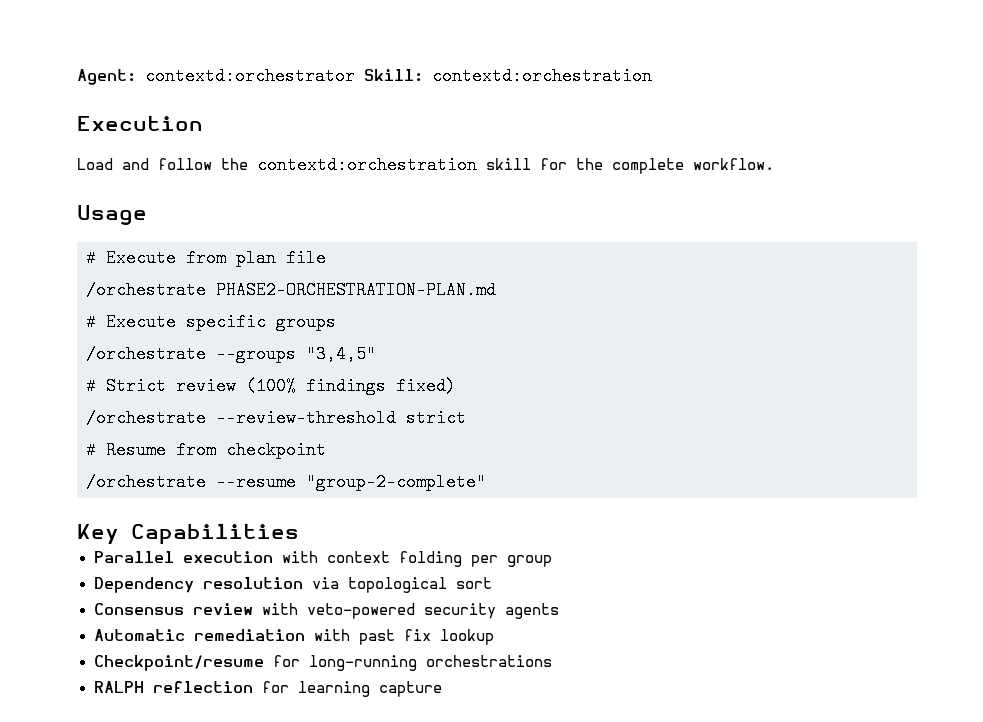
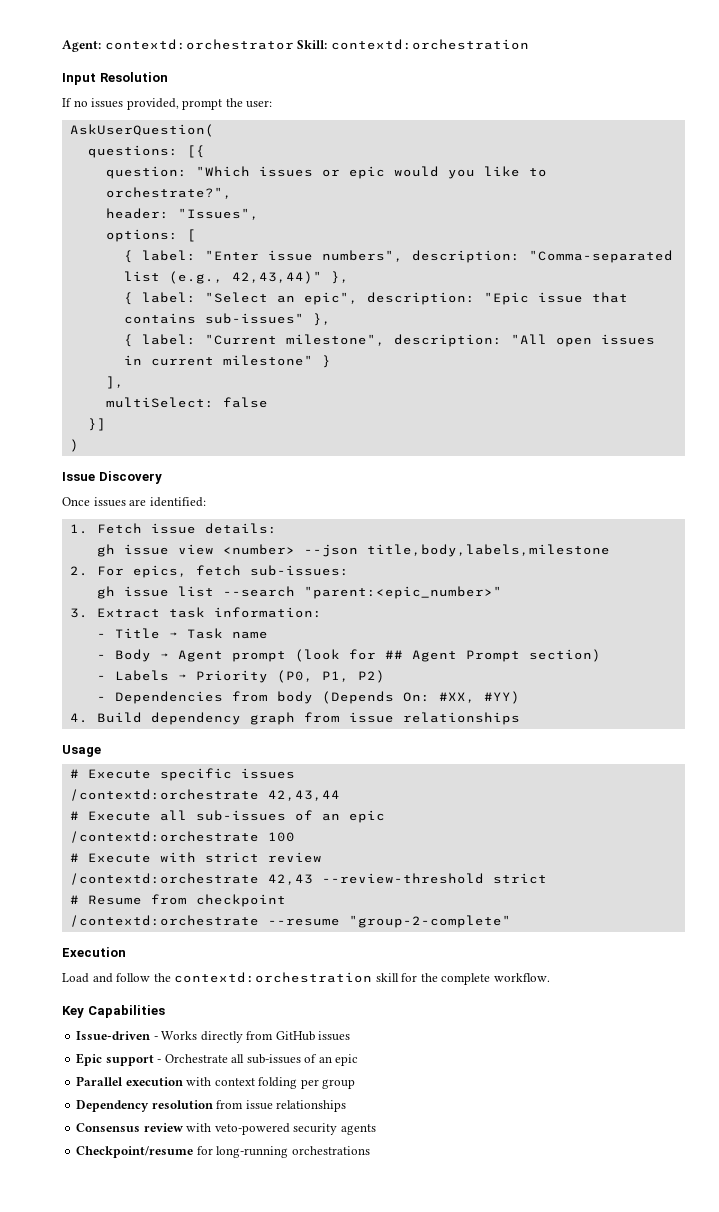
(652, 76) none -> [62,72,168,85] [62,98,273,110] [69,124,214,137] [87,145,205,158] [105,166,547,179] [105,187,232,199] [105,208,259,220] [105,229,196,242] [123,250,673,263] [123,271,349,284] [123,292,628,305] [123,313,331,326] [123,334,655,347] [123,355,331,368] [105,376,124,389] [105,397,268,408] [87,418,106,431] [69,439,79,452] [62,471,162,484] [62,497,206,507] [69,523,277,534] [96,544,610,557] [69,565,349,578] [96,586,502,599] [69,607,322,618] [96,628,268,639] [96,649,601,662] [96,670,385,683] [96,691,520,704] [69,712,520,725] [62,745,101,757] [69,768,295,781] [69,789,340,801] [69,810,385,823] [69,831,295,843] [69,852,322,863] [69,873,547,885] [69,894,286,907] [69,915,511,928] // Input Resolution // If no issues provided, prompt the user: // AskUserQuestion( // questions: [{ // question: "Which issues or epic would you like to orchestrate?", // header: "Issues", // options: [ // { label: "Enter issue numbers", description: "Comma-separated list (e.g., 42,43,44)" }, // { label: "Select an epic", description: "Epic issue that contains sub-issues" }, // { label: "Current milestone", description: "All open issues in current milestone" } // ], // multiSelect: false // }] // ) // Issue Discovery // Once issues are identified: // 1. Fetch issue details: // gh issue view <number> --json title,body,labels,milestone // 2. For epics, fetch sub-issues: // gh issue list --search "parent:<epic_number>" // 3. Extract task information: // - Title → Task name // - Body → Agent prompt (look for ## Agent Prompt section) // - Labels → Priority (P0, P1, P2) // - Dependencies from body (Depends On: #XX, #YY) // 4. Build dependency graph from issue relationships // Usage // # Execute specific issues // /contextd:orchestrate 42,43,44 // # Execute all sub-issues of an epic // /contextd:orchestrate 100 // # Execute with strict review // /contextd:orchestrate 42,43 --review-threshold strict // # Resume from checkpoint // /contextd:orchestrate --resume "group-2-complete"
[77,205,147,225] [86,249,326,267] [86,281,496,299] [86,313,336,331] [86,345,376,363] [86,377,456,395] [86,409,466,427] [86,441,326,459] [86,473,486,491] [77,524,299,545] Usage // # Execute from plan file // /orchestrate PHASE2-ORCHESTRATION-PLAN.md // # Execute specific groups // /orchestrate --groups "3,4,5" // # Strict review (100% findings fixed) // /orchestrate --review-threshold strict // # Resume from checkpoint // /orchestrate --resume "group-2-complete" // Key Capabilities -> [62,1005,165,1018] [76,1031,351,1043] [76,1053,359,1066] Key Capabilities // Issue-driven - Works directly from GitHub issues // Epic support - Orchestrate all sub-issues of an epic
[311,577,492,593] via topological sort -> [216,1100,347,1112] from issue relationships
[93,629,494,645] // Automatic remediation with past fix lookup -> (376, 1129) none
[93,681,442,697] // RALPH reflection for learning capture -> (370, 1150) none

